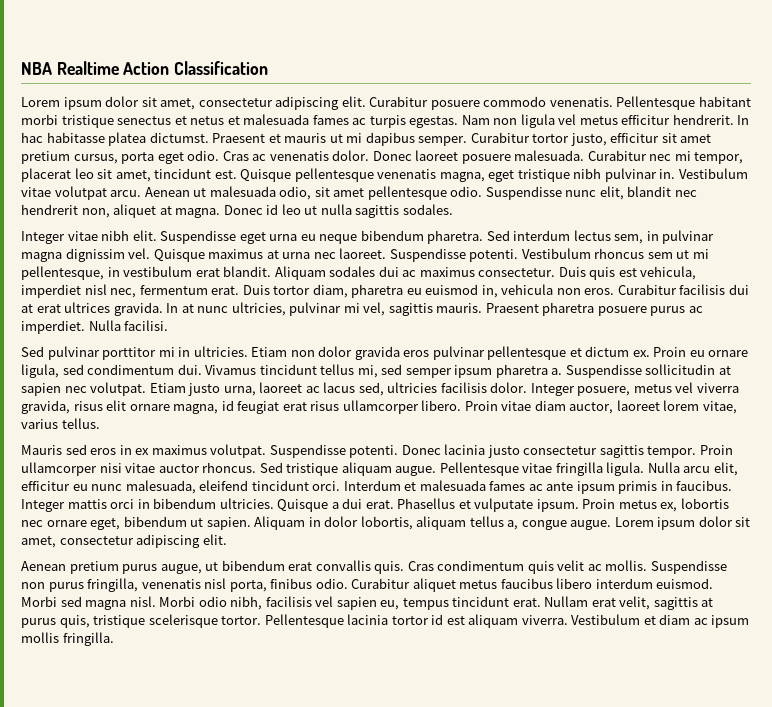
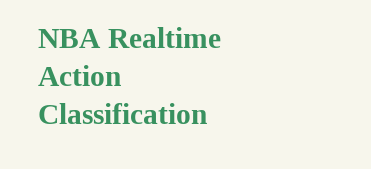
[21,96,751,110] [21,114,750,128] [21,132,712,146] [21,150,744,164] [21,168,748,182] [21,186,697,200] [21,204,453,218] [21,230,715,244] [21,248,709,262] [21,266,697,280] [21,284,749,298] [21,302,703,316] [21,320,169,334] [21,346,749,360] [21,364,731,378] [21,382,739,396] [21,400,737,414] [21,418,100,429] [21,444,733,458] [21,462,738,476] [21,480,733,494] [21,498,729,512] [21,516,751,530] [21,534,227,548] [21,560,727,574] [21,578,714,592] [21,596,714,610] [21,614,750,628] [21,632,114,646] // Lorem ipsum dolor sit amet, consectetur adipiscing elit. Curabitur posuere commodo venenatis. Pellentesque habitant morbi tristique senectus et netus et malesuada fames ac turpis egestas. Nam non ligula vel metus efficitur hendrerit. In hac habitasse platea dictumst. Praesent et mauris ut mi dapibus semper. Curabitur tortor justo, efficitur sit amet pretium cursus, porta eget odio. Cras ac venenatis dolor. Donec laoreet posuere malesuada. Curabitur nec mi tempor, placerat leo sit amet, tincidunt est. Quisque pellentesque venenatis magna, eget tristique nibh pulvinar in. Vestibulum vitae volutpat arcu. Aenean ut malesuada odio, sit amet pellentesque odio. Suspendisse nunc elit, blandit nec hendrerit non, aliquet at magna. Donec id leo ut nulla sagittis sodales. // Integer vitae nibh elit. Suspendisse eget urna eu neque bibendum pharetra. Sed interdum lectus sem, in pulvinar magna dignissim vel. Quisque maximus at urna nec laoreet. Suspendisse potenti. Vestibulum rhoncus sem ut mi pellentesque, in vestibulum erat blandit. Aliquam sodales dui ac maximus consectetur. Duis quis est vehicula, imperdiet nisl nec, fermentum erat. Duis tortor diam, pharetra eu euismod in, vehicula non eros. Curabitur facilisis dui at erat ultrices gravida. In at nunc ultricies, pulvinar mi vel, sagittis mauris. Praesent pharetra posuere purus ac imperdiet. Nulla facilisi. // Sed pulvinar porttitor mi in ultricies. Etiam non dolor gravida eros pulvinar pellentesque et dictum ex. Proin eu ornare ligula, sed condimentum dui. Vivamus tincidunt tellus mi, sed semper ipsum pharetra a. Suspendisse sollicitudin at sapien nec volutpat. Etiam justo urna, laoreet ac lacus sed, ultricies facilisis dolor. Integer posuere, metus vel viverra gravida, risus elit ornare magna, id feugiat erat risus ullamcorper libero. Proin vitae diam auctor, laoreet lorem vitae, varius tellus. // Mauris sed eros in ex maximus volutpat. Suspendisse potenti. Donec lacinia justo consectetur sagittis tempor. Proin ullamcorper nisi vitae auctor rhoncus. Sed tristique aliquam augue. Pellentesque vitae fringilla ligula. Nulla arcu elit, efficitur eu nunc malesuada, eleifend tincidunt orci. Interdum et malesuada fames ac ante ipsum primis in faucibus. Integer mattis orci in bibendum ultricies. Quisque a dui erat. Phasellus et vulputate ipsum. Proin metus ex, lobortis nec ornare eget, bibendum ut sapien. Aliquam in dolor lobortis, aliquam tellus a, congue augue. Lorem ipsum dolor sit amet, consectetur adipiscing elit. // Aenean pretium purus augue, ut bibendum erat convallis quis. Cras condimentum quis velit ac mollis. Suspendisse non purus fringilla, venenatis nisl porta, finibus odio. Curabitur aliquet metus faucibus libero interdum euismod. Morbi sed magna nisl. Morbi odio nibh, facilisis vel sapien eu, tempus tincidunt erat. Nullam erat velit, sagittis at purus quis, tristique scelerisque tortor. Pellentesque lacinia tortor id est aliquam viverra. Vestibulum et diam ac ipsum mollis fringilla. -> (207, 113) none

